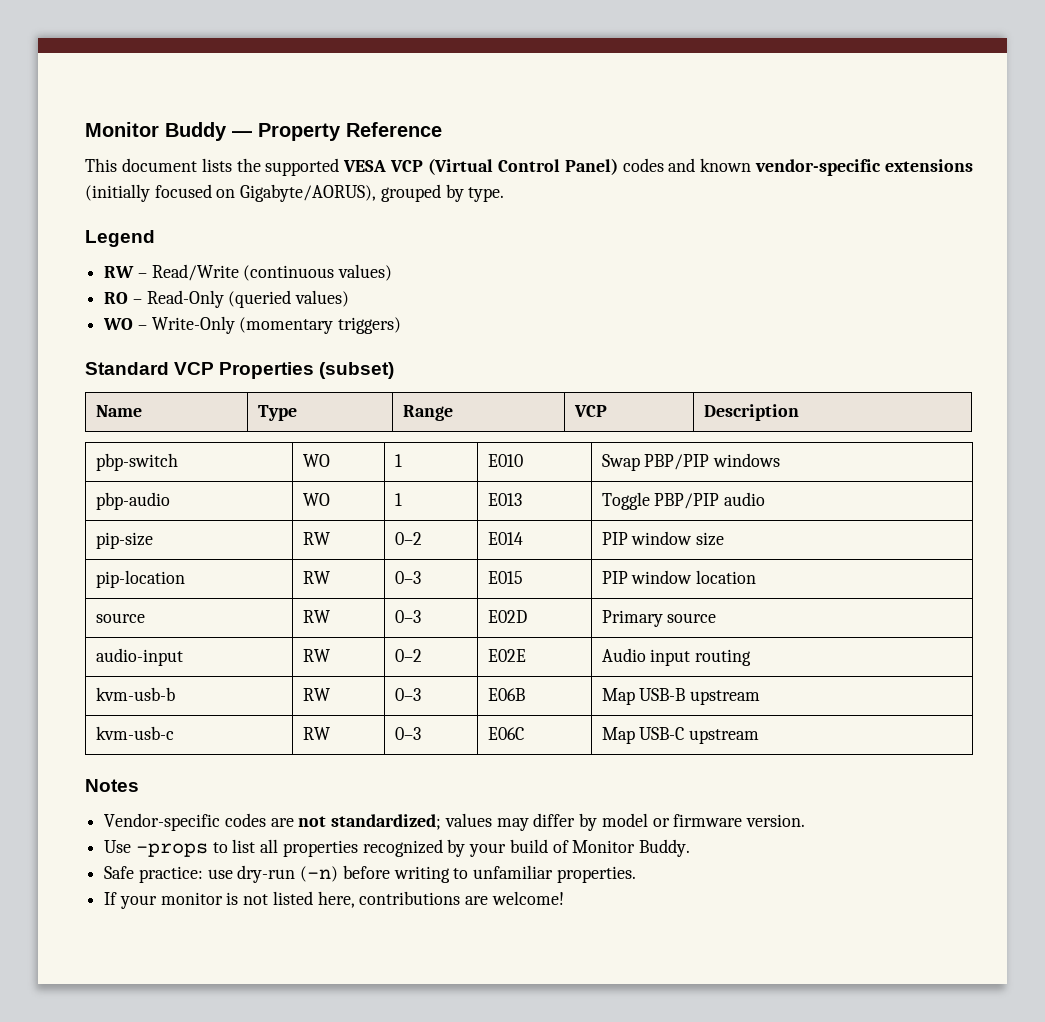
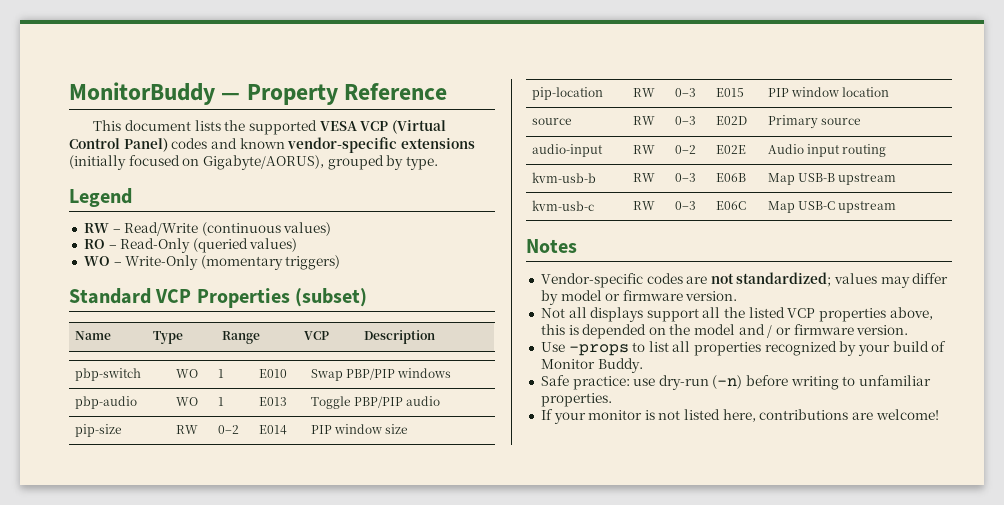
[85,122,227,141] Monitor Buddy -> [69,82,215,105] MonitorBuddy
(805, 820) none -> [540,307,933,322] [540,324,909,339] // Not all displays support all the listed VCP properties above, this is depended on the model and / or firmware version.

